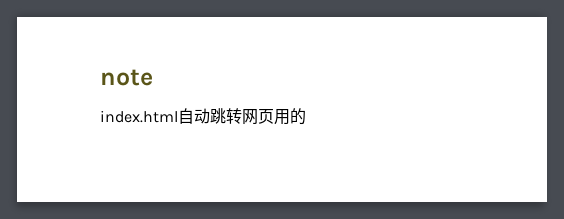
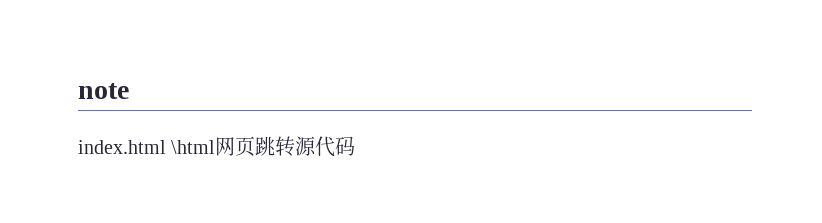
[178,108,306,125] 自动跳转网页用的 -> [171,136,356,157] \html网页跳转源代码

